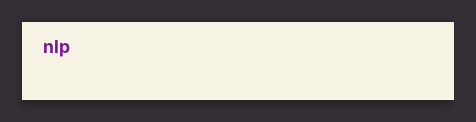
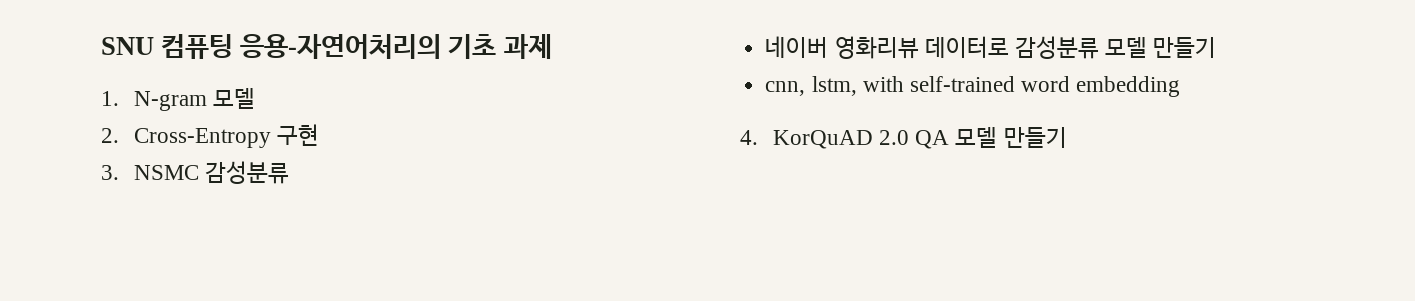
[43,40,70,57] nlp -> [101,34,552,59] [101,88,255,111] [101,124,319,148] [101,161,289,184] [765,36,1217,59] [765,76,1181,97] [740,127,1067,149] SNU 컴퓨팅 응용-자연어처리의 기초 과제 // 1. N-gram 모델 // 2. Cross-Entropy 구현 // 3. NSMC 감성분류 // 네이버 영화리뷰 데이터로 감성분류 모델 만들기 // cnn, lstm, with self-trained word embedding // 4. KorQuAD 2.0 QA 모델 만들기

